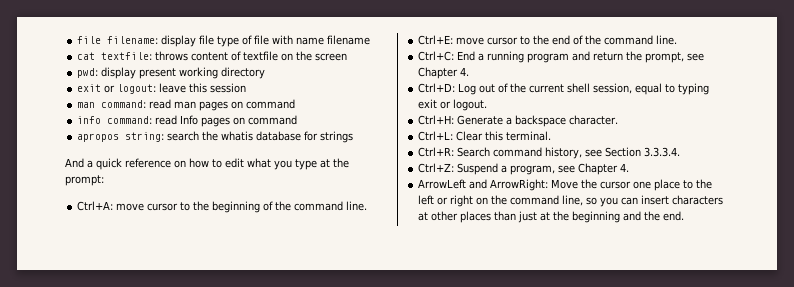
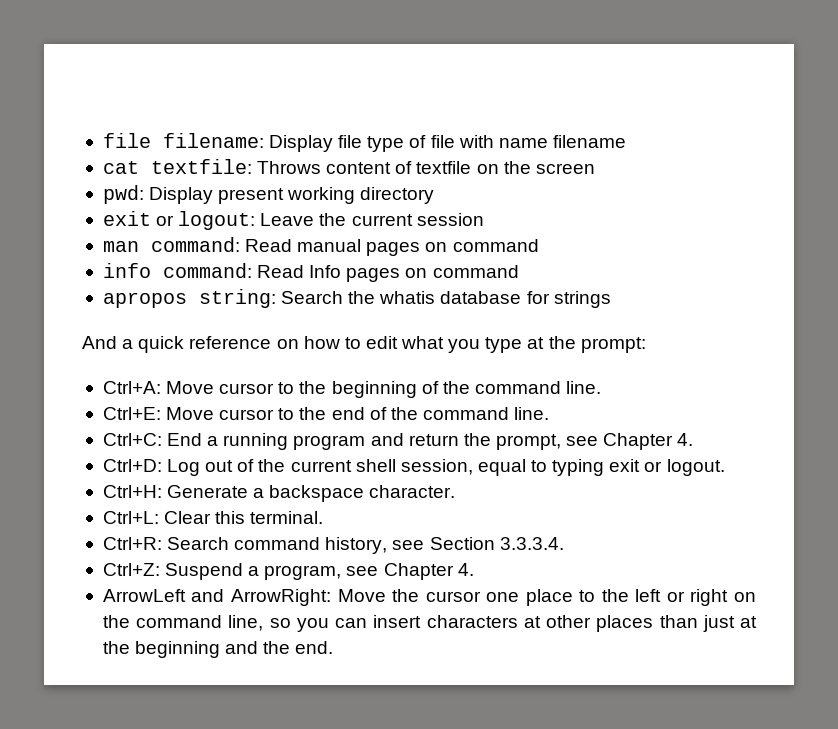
[161,35,197,47] display -> [269,135,334,152] Display
[155,51,189,61] throws -> [257,161,322,174] Throws
[101,67,137,79] display -> [149,187,214,204] Display
[159,83,208,93] leave this -> [260,213,413,226] Leave the current
[149,99,197,109] read man -> [245,239,362,252] Read manual
[155,115,178,125] read -> [257,265,305,278] Read
[167,131,200,141] search -> [281,291,344,304] Search
[116,203,145,211] move -> [166,381,215,394] Move
[456,37,485,45] move -> [166,407,215,420] Move

